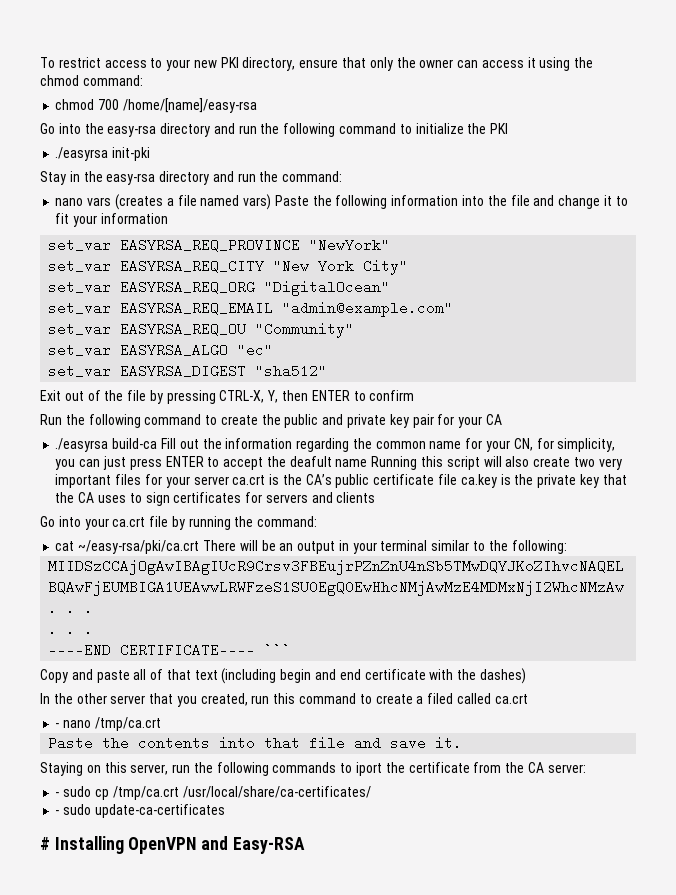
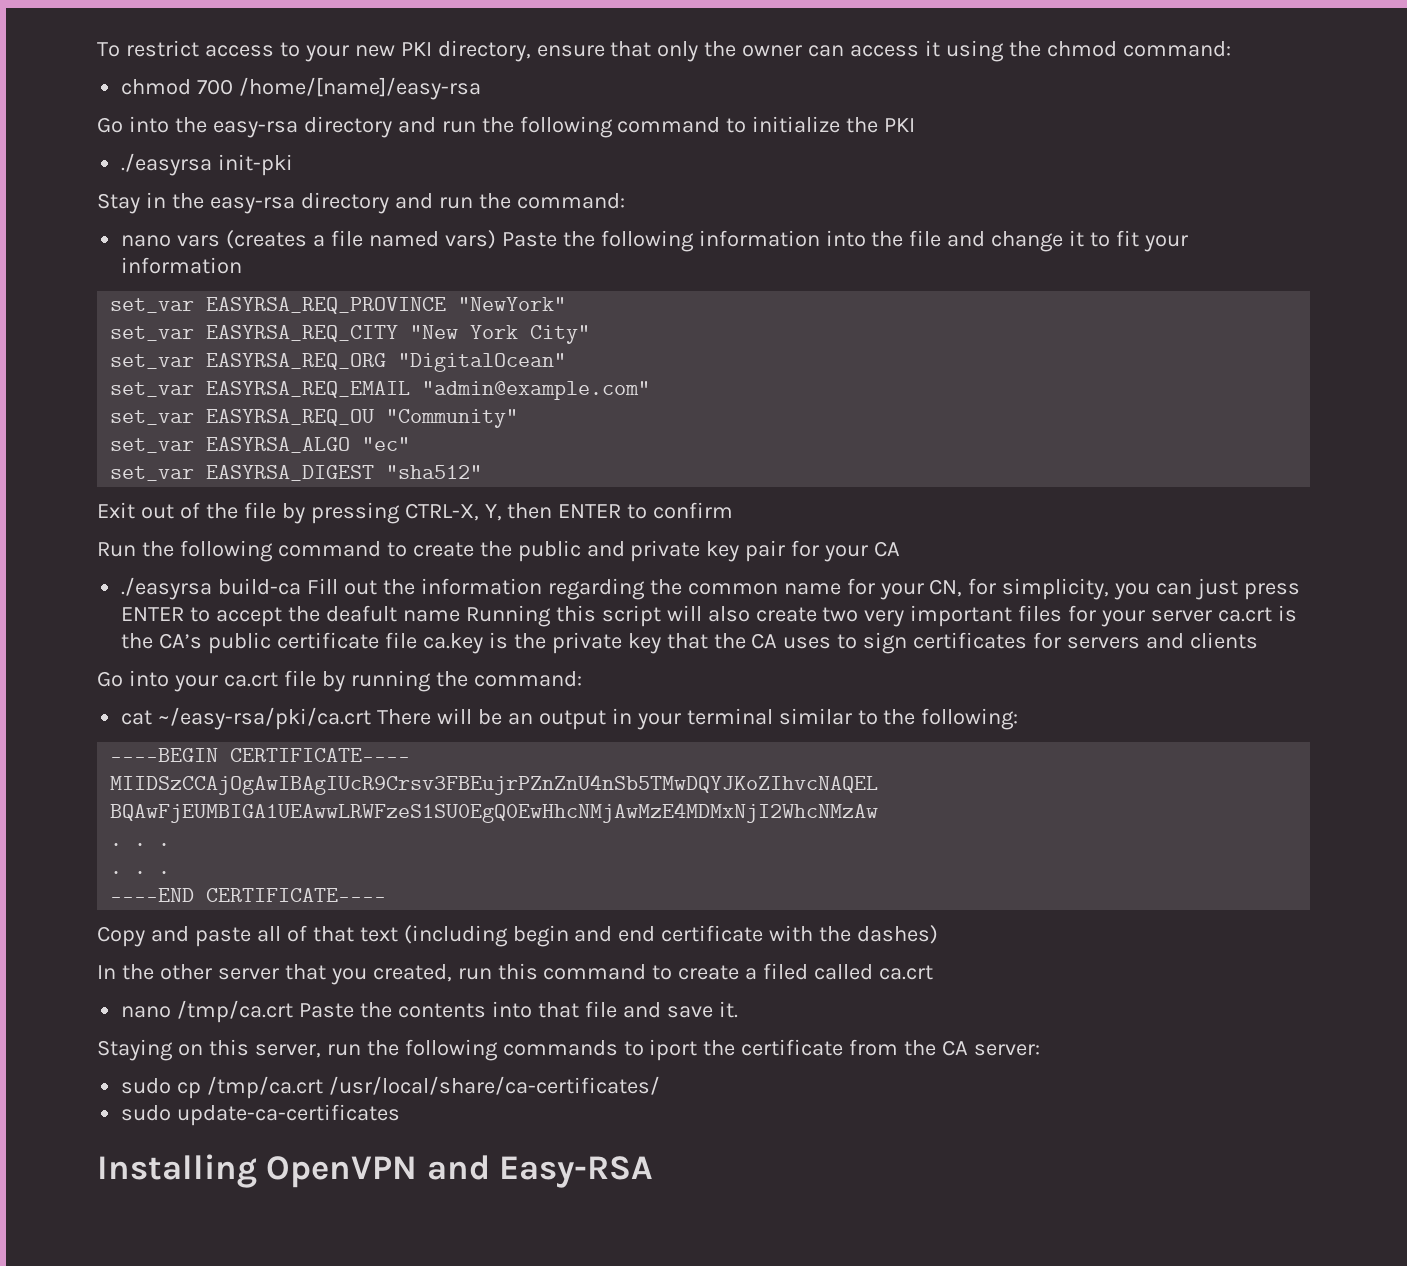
(567, 547) none -> [110,748,411,762] // ----BEGIN CERTIFICATE----
[264,643,292,657] ``` -> (387, 895) none
[55,723,60,728] - -> (934, 972) none
(161, 724) // -> (294, 1011) none
[55,792,60,797] - -> (1041, 1050) none
[55,810,60,815] - -> (661, 1085) none
[40,837,50,850] # -> (401, 1115) none

